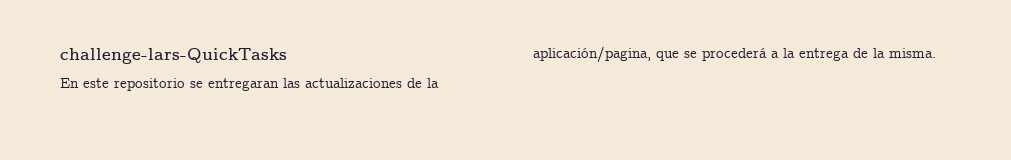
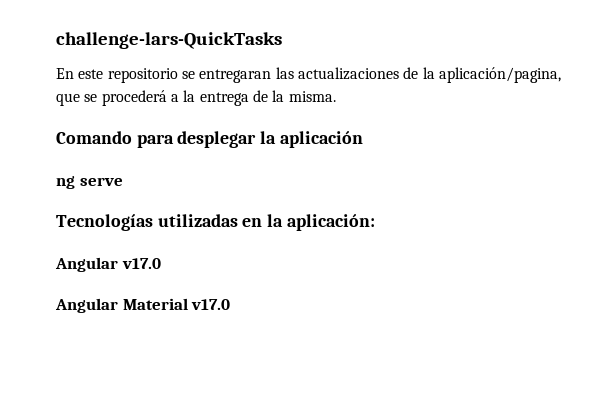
(936, 53) none -> [56,131,363,148] [56,176,123,189] [56,214,375,231] [55,257,161,272] [55,298,231,313] // Comando para desplegar la aplicación // ng serve // Tecnologías utilizadas en la aplicación: // Angular v17.0 // Angular Material v17.0

